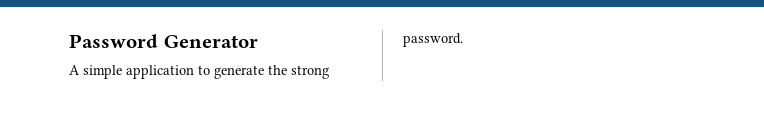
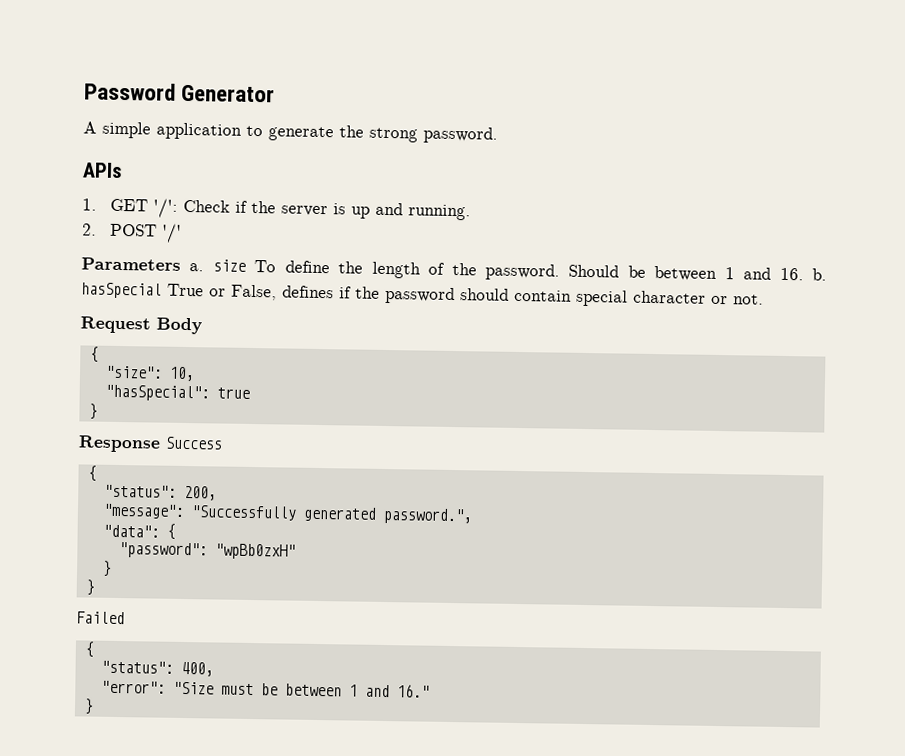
(463, 40) none -> [82,162,123,179] [82,198,472,221] [82,223,183,243] [81,257,827,281] [81,282,764,307] [80,316,202,335] [89,346,99,363] [104,365,195,382] [104,384,250,402] [88,403,98,420] [78,435,223,453] [87,465,97,482] [103,484,217,501] [102,503,473,525] [102,523,176,540] [118,542,296,560] [101,560,112,577] [85,579,95,596] [76,611,125,625] [84,641,95,658] [100,660,214,677] [100,680,430,698] [83,698,94,715] // APIs // 1. GET '/': Check if the server is up and running. // 2. POST '/' // Parameters a. size To define the length of the password. Should be between 1 and 16. b. hasSpecial True or False, defines if the password should contain special character or not. // Request Body // { // "size": 10, // "hasSpecial": true // } // Response Success // { // "status": 200, // "message": "Successfully generated password.", // "data": { // "password": "wpBb0zxH" // } // } // Failed // { // "status": 400, // "error": "Size must be between 1 and 16." // }

